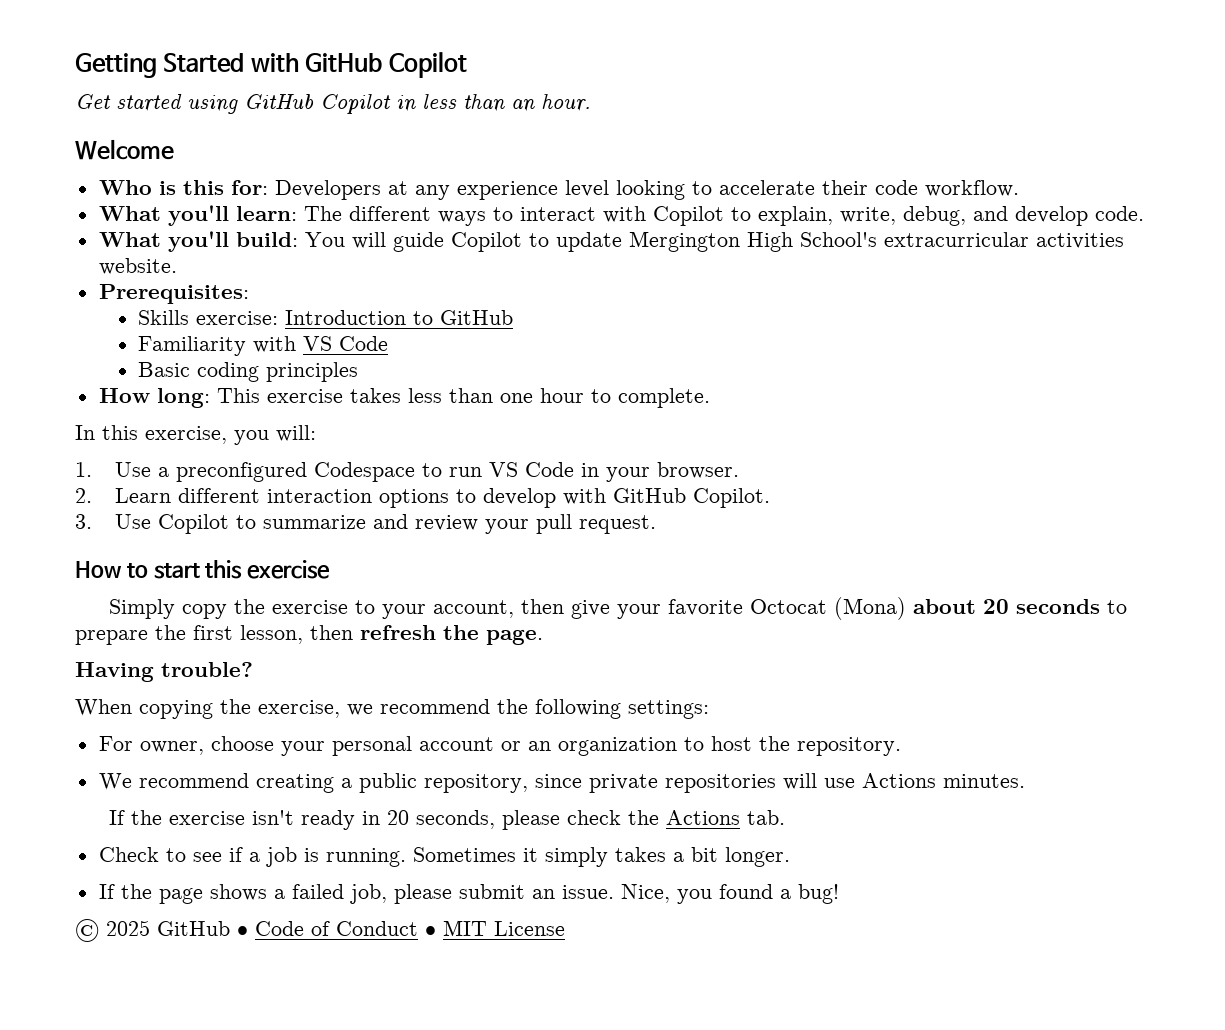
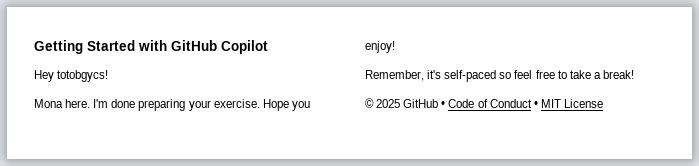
[75,94,591,114] [75,139,174,160] [98,180,1019,200] [98,205,1144,226] [98,231,1124,252] [98,258,177,275] [98,284,249,304] [138,310,514,325] [138,336,389,356] [138,362,359,382] [98,388,710,408] [75,425,316,445] [75,462,739,482] [75,488,770,508] [75,514,656,534] [75,560,331,579] [109,597,1128,620] [75,625,543,645] [75,662,253,682] [75,699,709,719] [98,736,901,756] [98,773,1025,793] [109,810,786,830] [98,847,790,867] [98,884,839,904] Get started using GitHub Copilot in less than an hour. // Welcome // Who is this for: Developers at any experience level looking to accelerate their code workflow. // What you'll learn: The different ways to interact with Copilot to explain, write, debug, and develop code. // What you'll build: You will guide Copilot to update Mergington High School's extracurricular activities website. // Prerequisites: // Skills exercise: Introduction to GitHub // Familiarity with VS Code // Basic coding principles // How long: This exercise takes less than one hour to complete. // In this exercise, you will: // 1. Use a preconfigured Codespace to run VS Code in your browser. // 2. Learn different interaction options to develop with GitHub Copilot. // 3. Use Copilot to summarize and review your pull request. // How to start this exercise // Simply copy the exercise to your account, then give your favorite Octocat (Mona) about 20 seconds to prepare the first lesson, then refresh the page. // Having trouble? // When copying the exercise, we recommend the following settings: // For owner, choose your personal account or an organization to host the repository. // We recommend creating a public repository, since private repositories will use Actions minutes. // If the exercise isn't ready in 20 seconds, please check the Actions tab. // Check to see if a job is running. Sometimes it simply takes a bit longer. // If the page shows a failed job, please submit an issue. Nice, you found a bug! -> [34,70,109,82] [34,99,310,111] [365,41,395,53] [365,70,634,82] Hey totobgycs! // Mona here. I'm done preparing your exercise. Hope you enjoy! // Remember, it's self-paced so feel free to take a break!

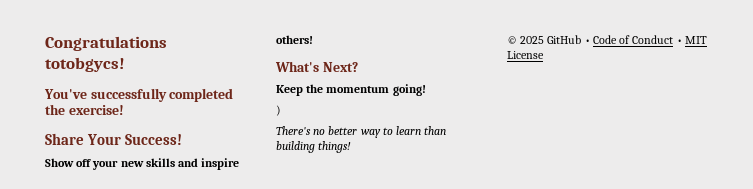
[34,40,268,54] [34,70,109,82] [34,99,310,111] [365,41,395,53] [365,70,634,82] Getting Started with GitHub Copilot // Hey totobgycs! // Mona here. I'm done preparing your exercise. Hope you enjoy! // Remember, it's self-paced so feel free to take a break! -> [45,36,167,51] [45,57,125,72] [44,88,234,102] [45,104,124,115] [45,133,183,145] [45,158,240,170] [276,35,313,44] [275,61,358,72] [276,84,426,96] [276,105,281,116] [276,126,447,138] [276,141,352,153] Congratulations totobgycs! // You've successfully completed the exercise! // Share Your Success! // Show off your new skills and inspire others! // What's Next? // Keep the momentum going! // ) // There's no better way to learn than building things!

